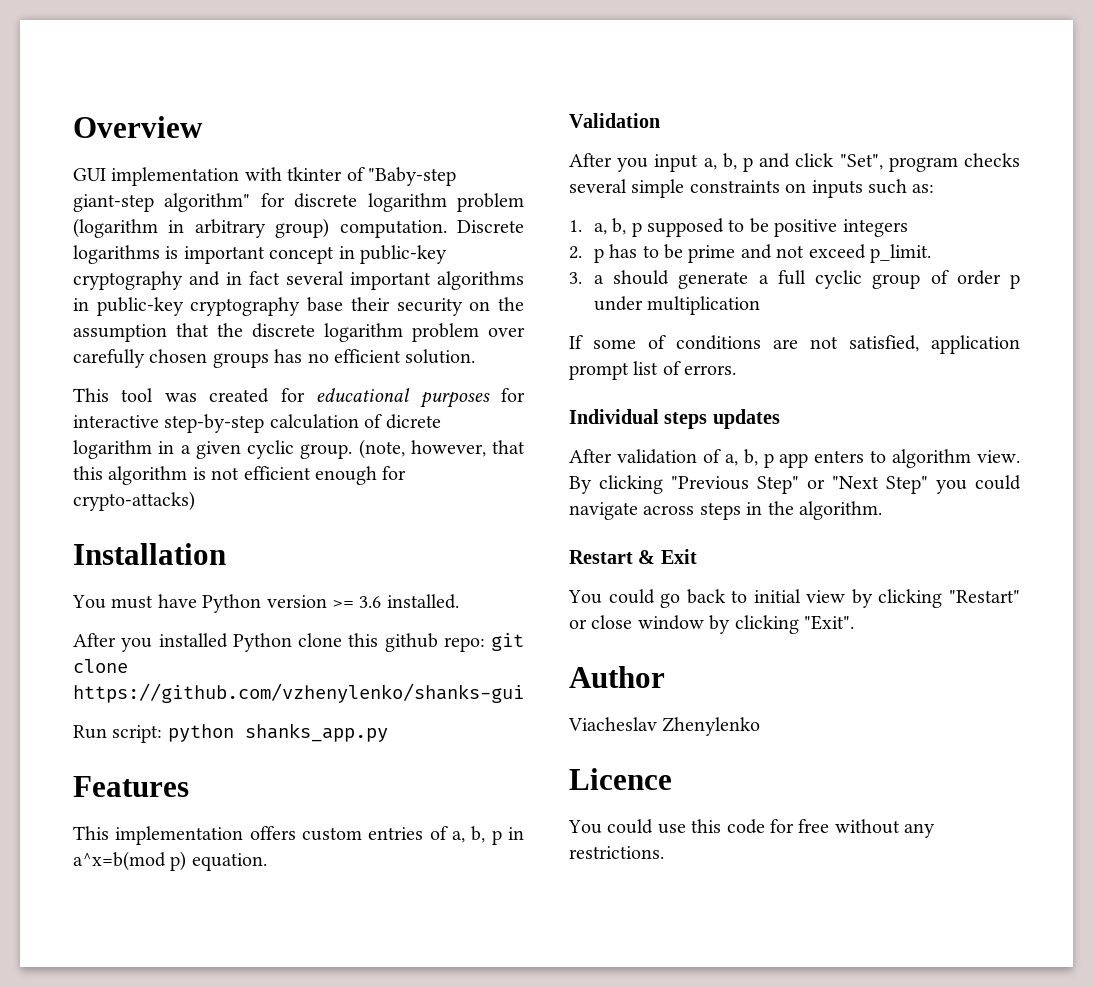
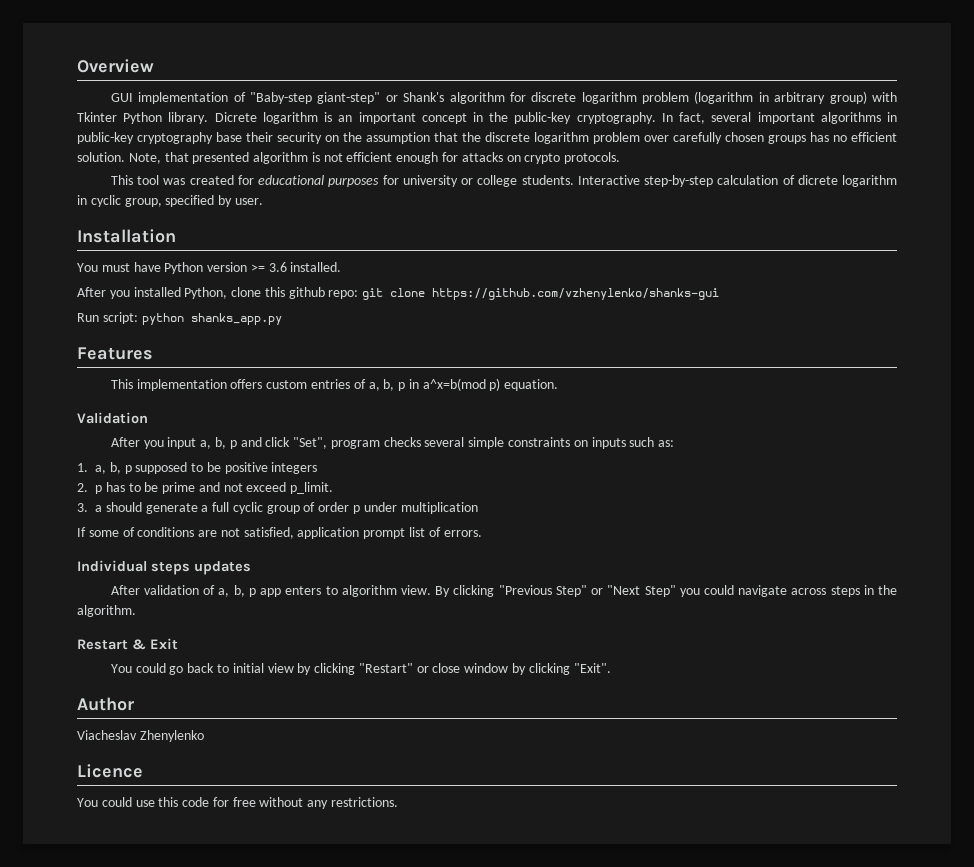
[244,167,456,186] [73,193,251,212] with tkinter of "Baby-step giant-step algorithm" -> [233,92,505,104] of "Baby-step giant-step" or Shank's algorithm
[339,220,524,238] [73,245,447,264] [73,271,280,290] computation. Discrete logarithms is important concept in public-key cryptography and in fact -> [871,92,897,102] [77,112,706,124] with Tkinter Python library. Dicrete logarithm is an important concept in the public-key cryptography. In fact,
(476, 356) none -> [128,152,621,164] Note, that presented algorithm is not efficient enough for attacks on crypto protocols.
[73,415,159,428] interactive -> [402,175,640,187] university or college students. Interactive
[180,439,525,459] [73,466,407,485] [73,491,195,511] a given cyclic group. (note, however, that this algorithm is not efficient enough for crypto-attacks) -> [90,195,263,207] cyclic group, specified by user.
[232,633,292,652] Python -> [184,287,228,299] Python,

